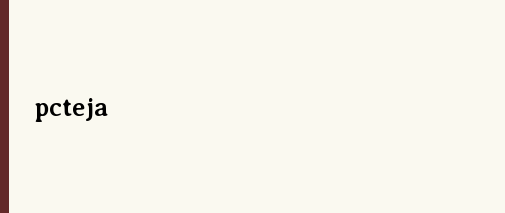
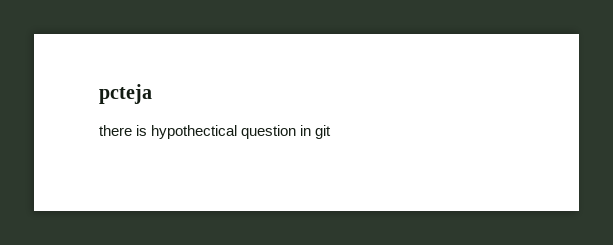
(108, 110) none -> [99,125,332,139] // there is hypothectical question in git

